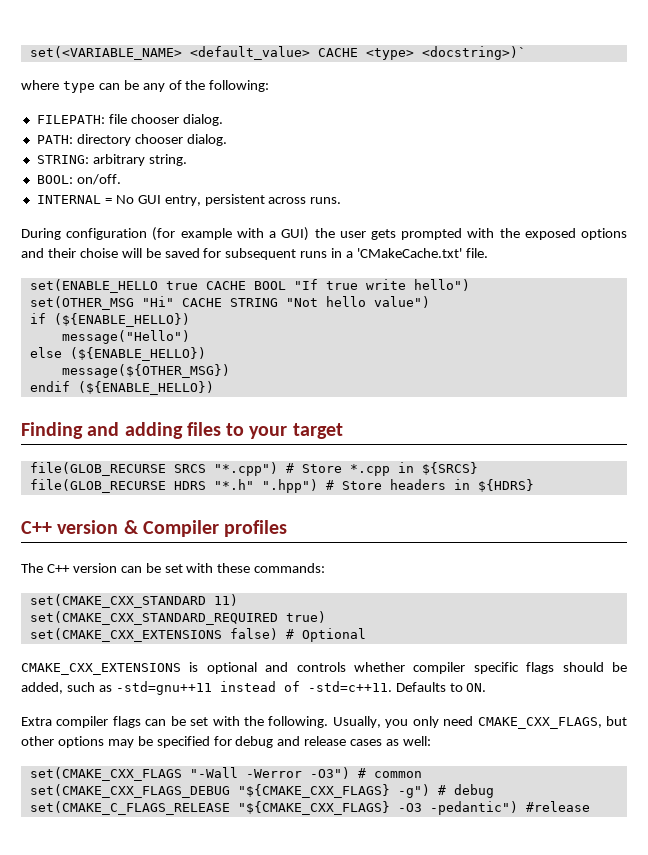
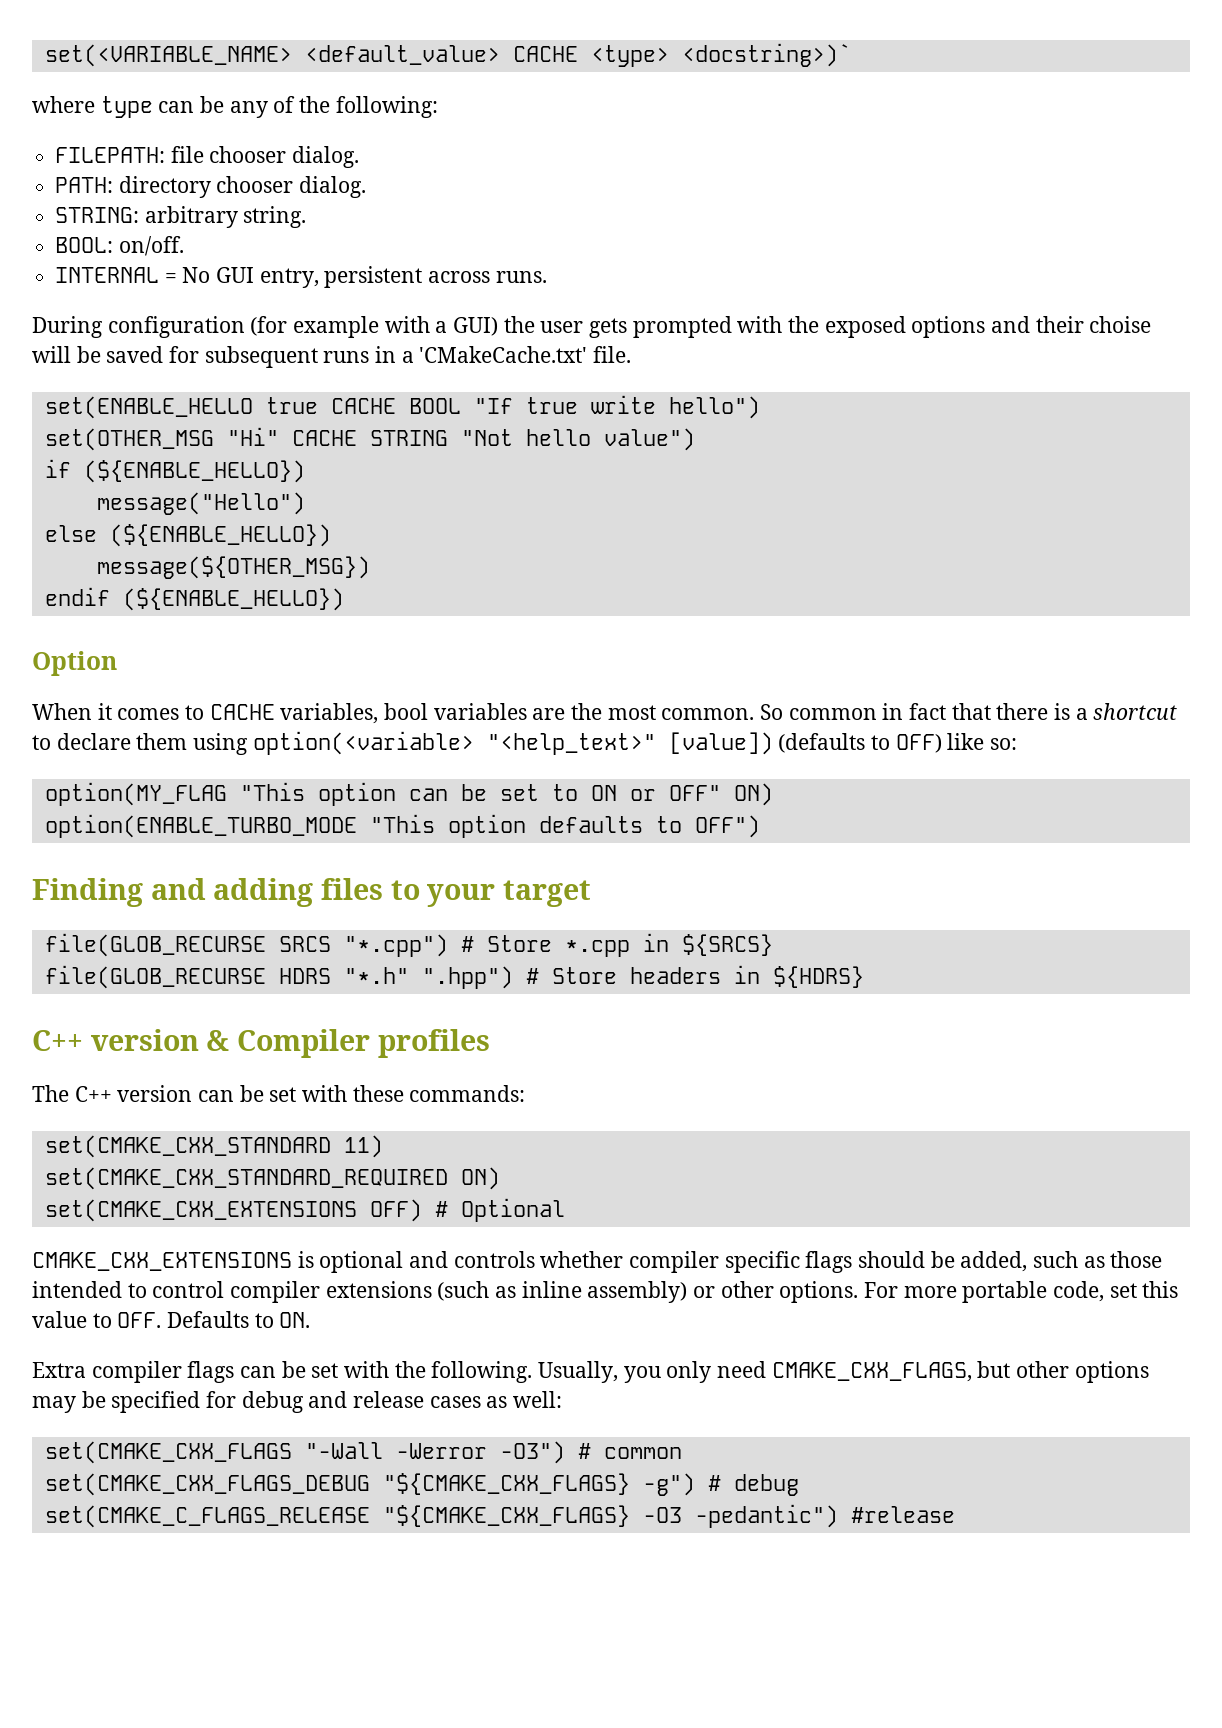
(214, 388) none -> [32,651,117,676] [32,703,1178,724] [32,731,1018,755] [44,782,773,806] [44,814,760,838] // Option // When it comes to CACHE variables, bool variables are the most common. So common in fact that there is a shortcut to declare them using option(<variable> "<help_text>" [value]) (defaults to OFF) like so: // option(MY_FLAG "This option can be set to ON or OFF" ON) // option(ENABLE_TURBO_MODE "This option defaults to OFF")
[285,611,326,623] true) -> [460,1167,500,1190] ON)
[229,628,278,640] false) -> [369,1199,422,1222] OFF)
[115,681,392,695] -std=gnu++11 instead of -std=c++11. -> [1110,1251,1163,1268] [32,1281,1179,1303] [32,1311,162,1328] those intended to control compiler extensions (such as inline assembly) or other options. For more portable code, set this value to OFF.

